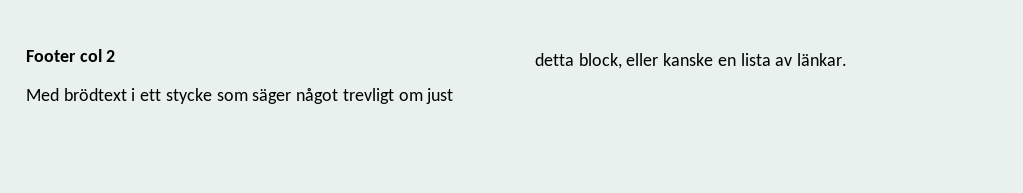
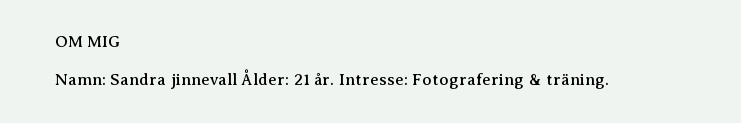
[26,49,116,62] [26,88,454,104] [535,53,848,69] Footer col 2 // Med brödtext i ett stycke som säger något trevligt om just detta block, eller kanske en lista av länkar. -> [55,36,121,47] [55,69,610,89] OM MIG // Namn: Sandra jinnevall Ålder: 21 år. Intresse: Fotografering & träning.

